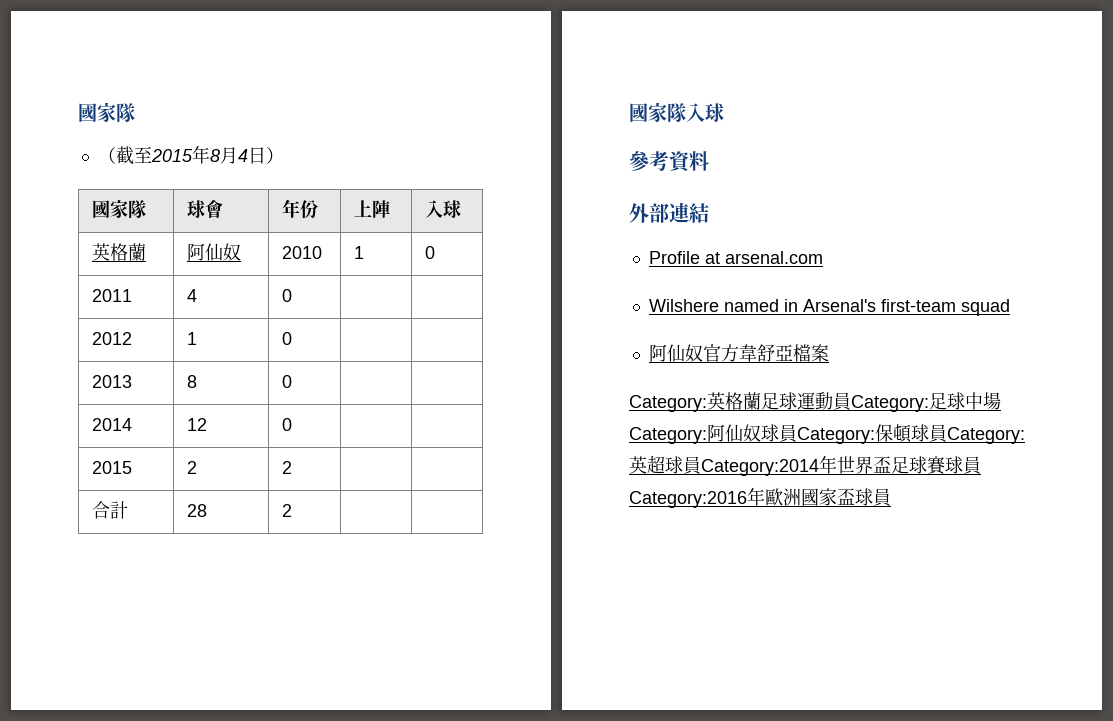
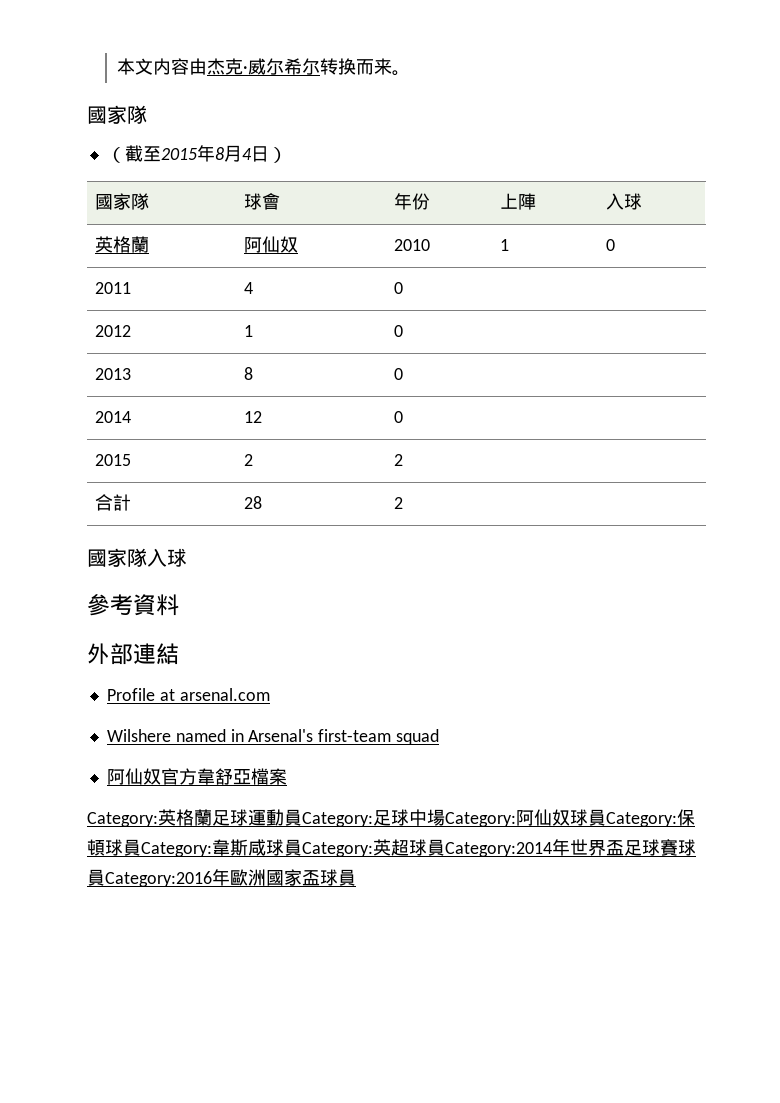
(78, 112) none -> [117,58,411,76] 本文内容由杰克·威尔希尔转换而来。 //
(1025, 435) none -> [212,839,373,857] 韋斯咸球員Category:

